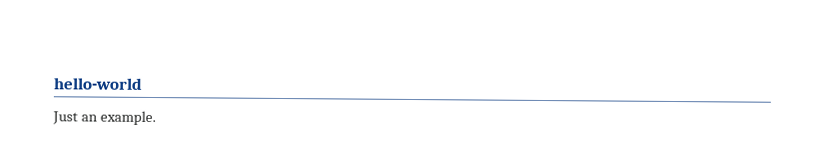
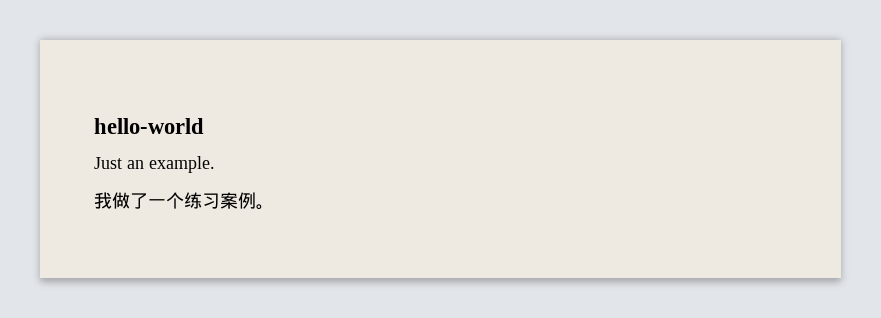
(156, 118) none -> [94,192,274,210] // 我做了一个练习案例。

